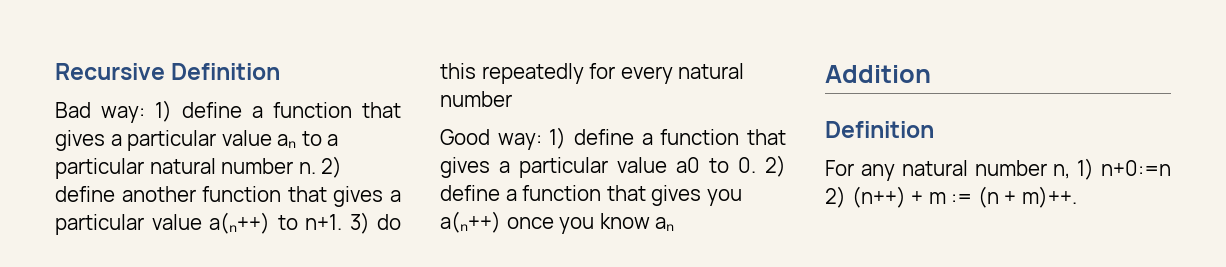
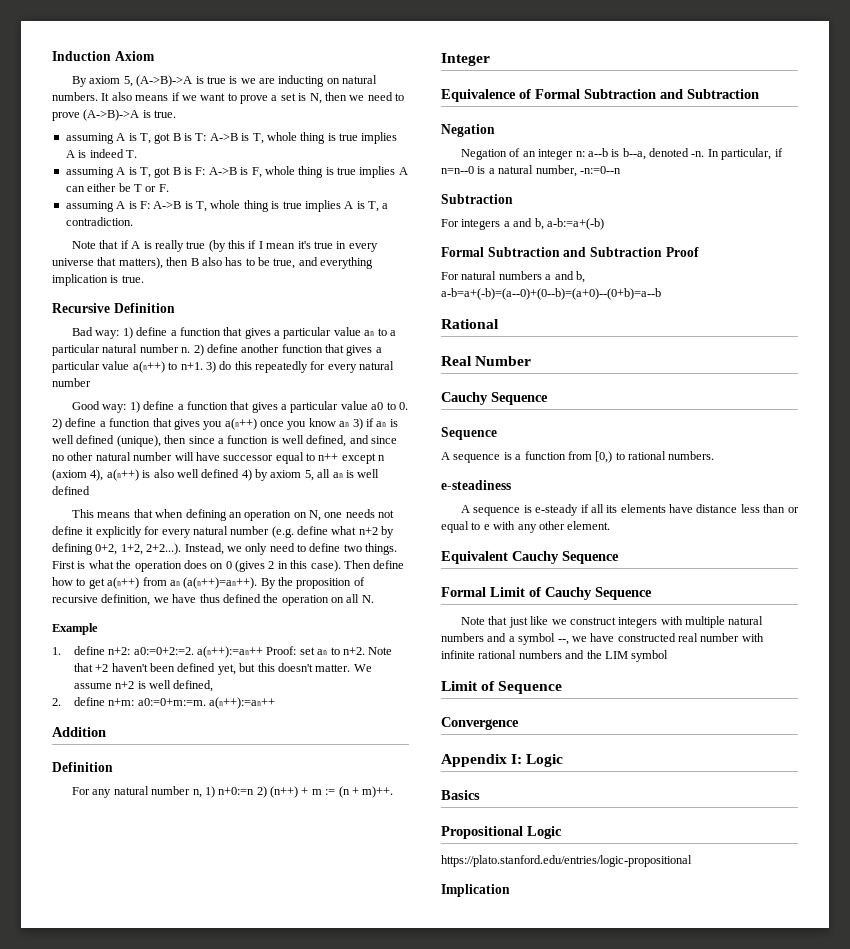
(55, 71) none -> [52,51,155,61] [72,75,378,87] [52,92,404,104] [52,109,177,121] [65,132,398,144] [65,149,137,158] [65,166,408,178] [65,183,169,192] [65,200,389,212] [65,217,133,226] [72,240,378,252] [52,257,374,269] [52,274,144,286] Induction Axiom // By axiom 5, (A->B)->A is true is we are inducting on natural numbers. It also means if we want to prove a set is N, then we need to prove (A->B)->A is true. // assuming A is T, got B is T: A->B is T, whole thing is true implies A is indeed T. // assuming A is T, got B is F: A->B is F, whole thing is true implies A can either be T or F. // assuming A is F: A->B is T, whole thing is true implies A is T, a contradiction. // Note that if A is really true (by this if I mean it's true in every universe that matters), then B also has to be true, and everything implication is true. //
(675, 224) none -> [352,418,398,430] [52,435,398,447] [52,452,386,464] [52,469,380,481] [52,486,90,495] [72,509,395,521] [52,526,395,538] [52,543,398,555] [52,560,405,572] [52,577,365,589] [52,594,374,606] [52,623,98,635] [52,646,393,658] [73,663,372,675] [73,680,214,692] [52,697,276,709] 3) if aₙ is well defined (unique), then since a function is well defined, and since no other natural number will have successor equal to n++ except n (axiom 4), a(ₙ++) is also well defined 4) by axiom 5, all aₙ is well defined // This means that when defining an operation on N, one needs not define it explicitly for every natural number (e.g. define what n+2 by defining 0+2, 1+2, 2+2...). Instead, we only need to define two things. First is what the operation does on 0 (gives 2 in this case). Then define how to get a(ₙ++) from aₙ (a(ₙ++)=aₙ++). By the proposition of recursive definition, we have thus defined the operation on all N. // Example // 1. define n+2: a0:=0+2:=2. a(ₙ++):=aₙ++ Proof: set aₙ to n+2. Note that +2 haven't been defined yet, but this doesn't matter. We assume n+2 is well defined, // 2. define n+m: a0:=0+m:=m. a(ₙ++):=aₙ++
(1077, 197) none -> [441,53,490,66] [441,89,759,102] [441,124,495,137] [461,148,783,160] [441,165,621,177] [441,194,513,204] [441,218,604,230] [441,247,699,257] [441,271,585,283] [441,288,661,300] [441,319,499,329] [441,356,532,366] [441,392,548,405] [441,427,497,440] [441,451,715,463] [441,480,511,490] [461,504,799,516] [441,521,611,533] [441,551,619,564] [441,587,652,600] [461,616,764,628] [441,633,764,645] [441,650,669,662] [441,681,563,694] [441,717,519,730] [441,754,564,767] [441,790,480,800] [441,826,562,839] [441,855,692,867] [441,884,510,897] // Integer // Equivalence of Formal Subtraction and Subtraction // Negation // Negation of an integer n: a--b is b--a, denoted -n. In particular, if n=n--0 is a natural number, -n:=0--n // Subtraction // For integers a and b, a-b:=a+(-b) // Formal Subtraction and Subtraction Proof // For natural numbers a and b, a-b=a+(-b)=(a--0)+(0--b)=(a+0)--(0+b)=a--b // Rational // Real Number // Cauchy Sequence // Sequence // A sequence is a function from [0,) to rational numbers. // e-steadiness // A sequence is e-steady if all its elements have distance less than or equal to e with any other element. // Equivalent Cauchy Sequence // Formal Limit of Cauchy Sequence // Note that just like we construct integers with multiple natural numbers and a symbol --, we have constructed real number with infinite rational numbers and the LIM symbol // Limit of Sequence // Convergence // Appendix I: Logic // Basics // Propositional Logic // https://plato.stanford.edu/entries/logic-propositional // Implication

